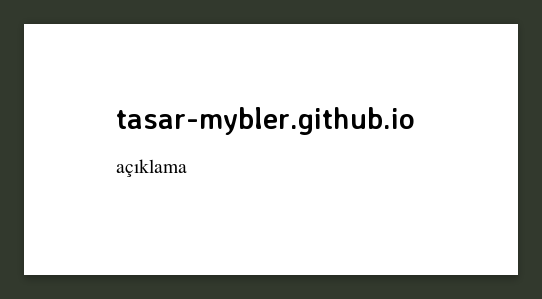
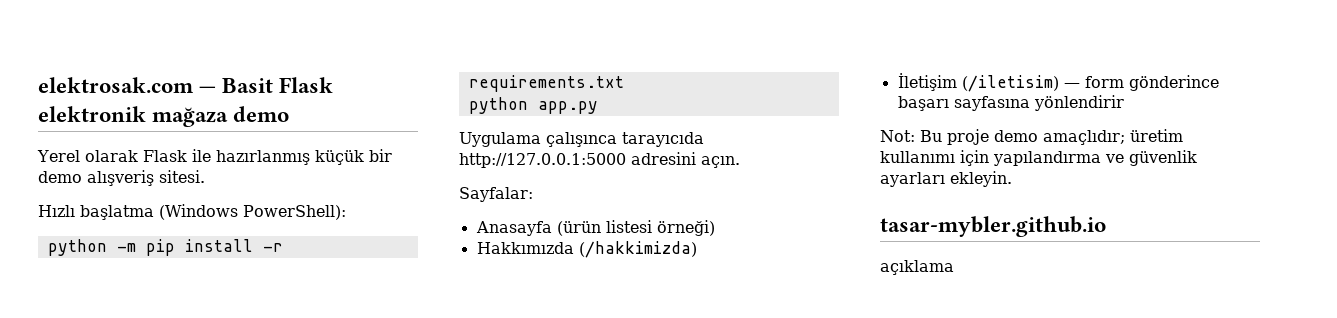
(116, 121) none -> [38,77,334,93] [38,106,290,127] [37,149,392,165] [38,170,205,186] [38,204,346,220] [47,239,283,256] [468,75,624,92] [468,97,598,114] [459,132,704,147] [459,152,740,168] [459,187,533,202] [475,220,715,236] [476,241,697,258] [897,73,1219,92] [897,95,1124,111] [880,129,1183,145] [880,150,1197,166] [880,171,1012,187] elektrosak.com — Basit Flask elektronik mağaza demo // Yerel olarak Flask ile hazırlanmış küçük bir demo alışveriş sitesi. // Hızlı başlatma (Windows PowerShell): // python -m pip install -r requirements.txt // python app.py // Uygulama çalışınca tarayıcıda http://127.0.0.1:5000 adresini açın. // Sayfalar: // Anasayfa (ürün listesi örneği) // Hakkımızda (/hakkimizda) // İletişim (/iletisim) — form gönderince başarı sayfasına yönlendirir // Not: Bu proje demo amaçlıdır; üretim kullanımı için yapılandırma ve güvenlik ayarları ekleyin. //

